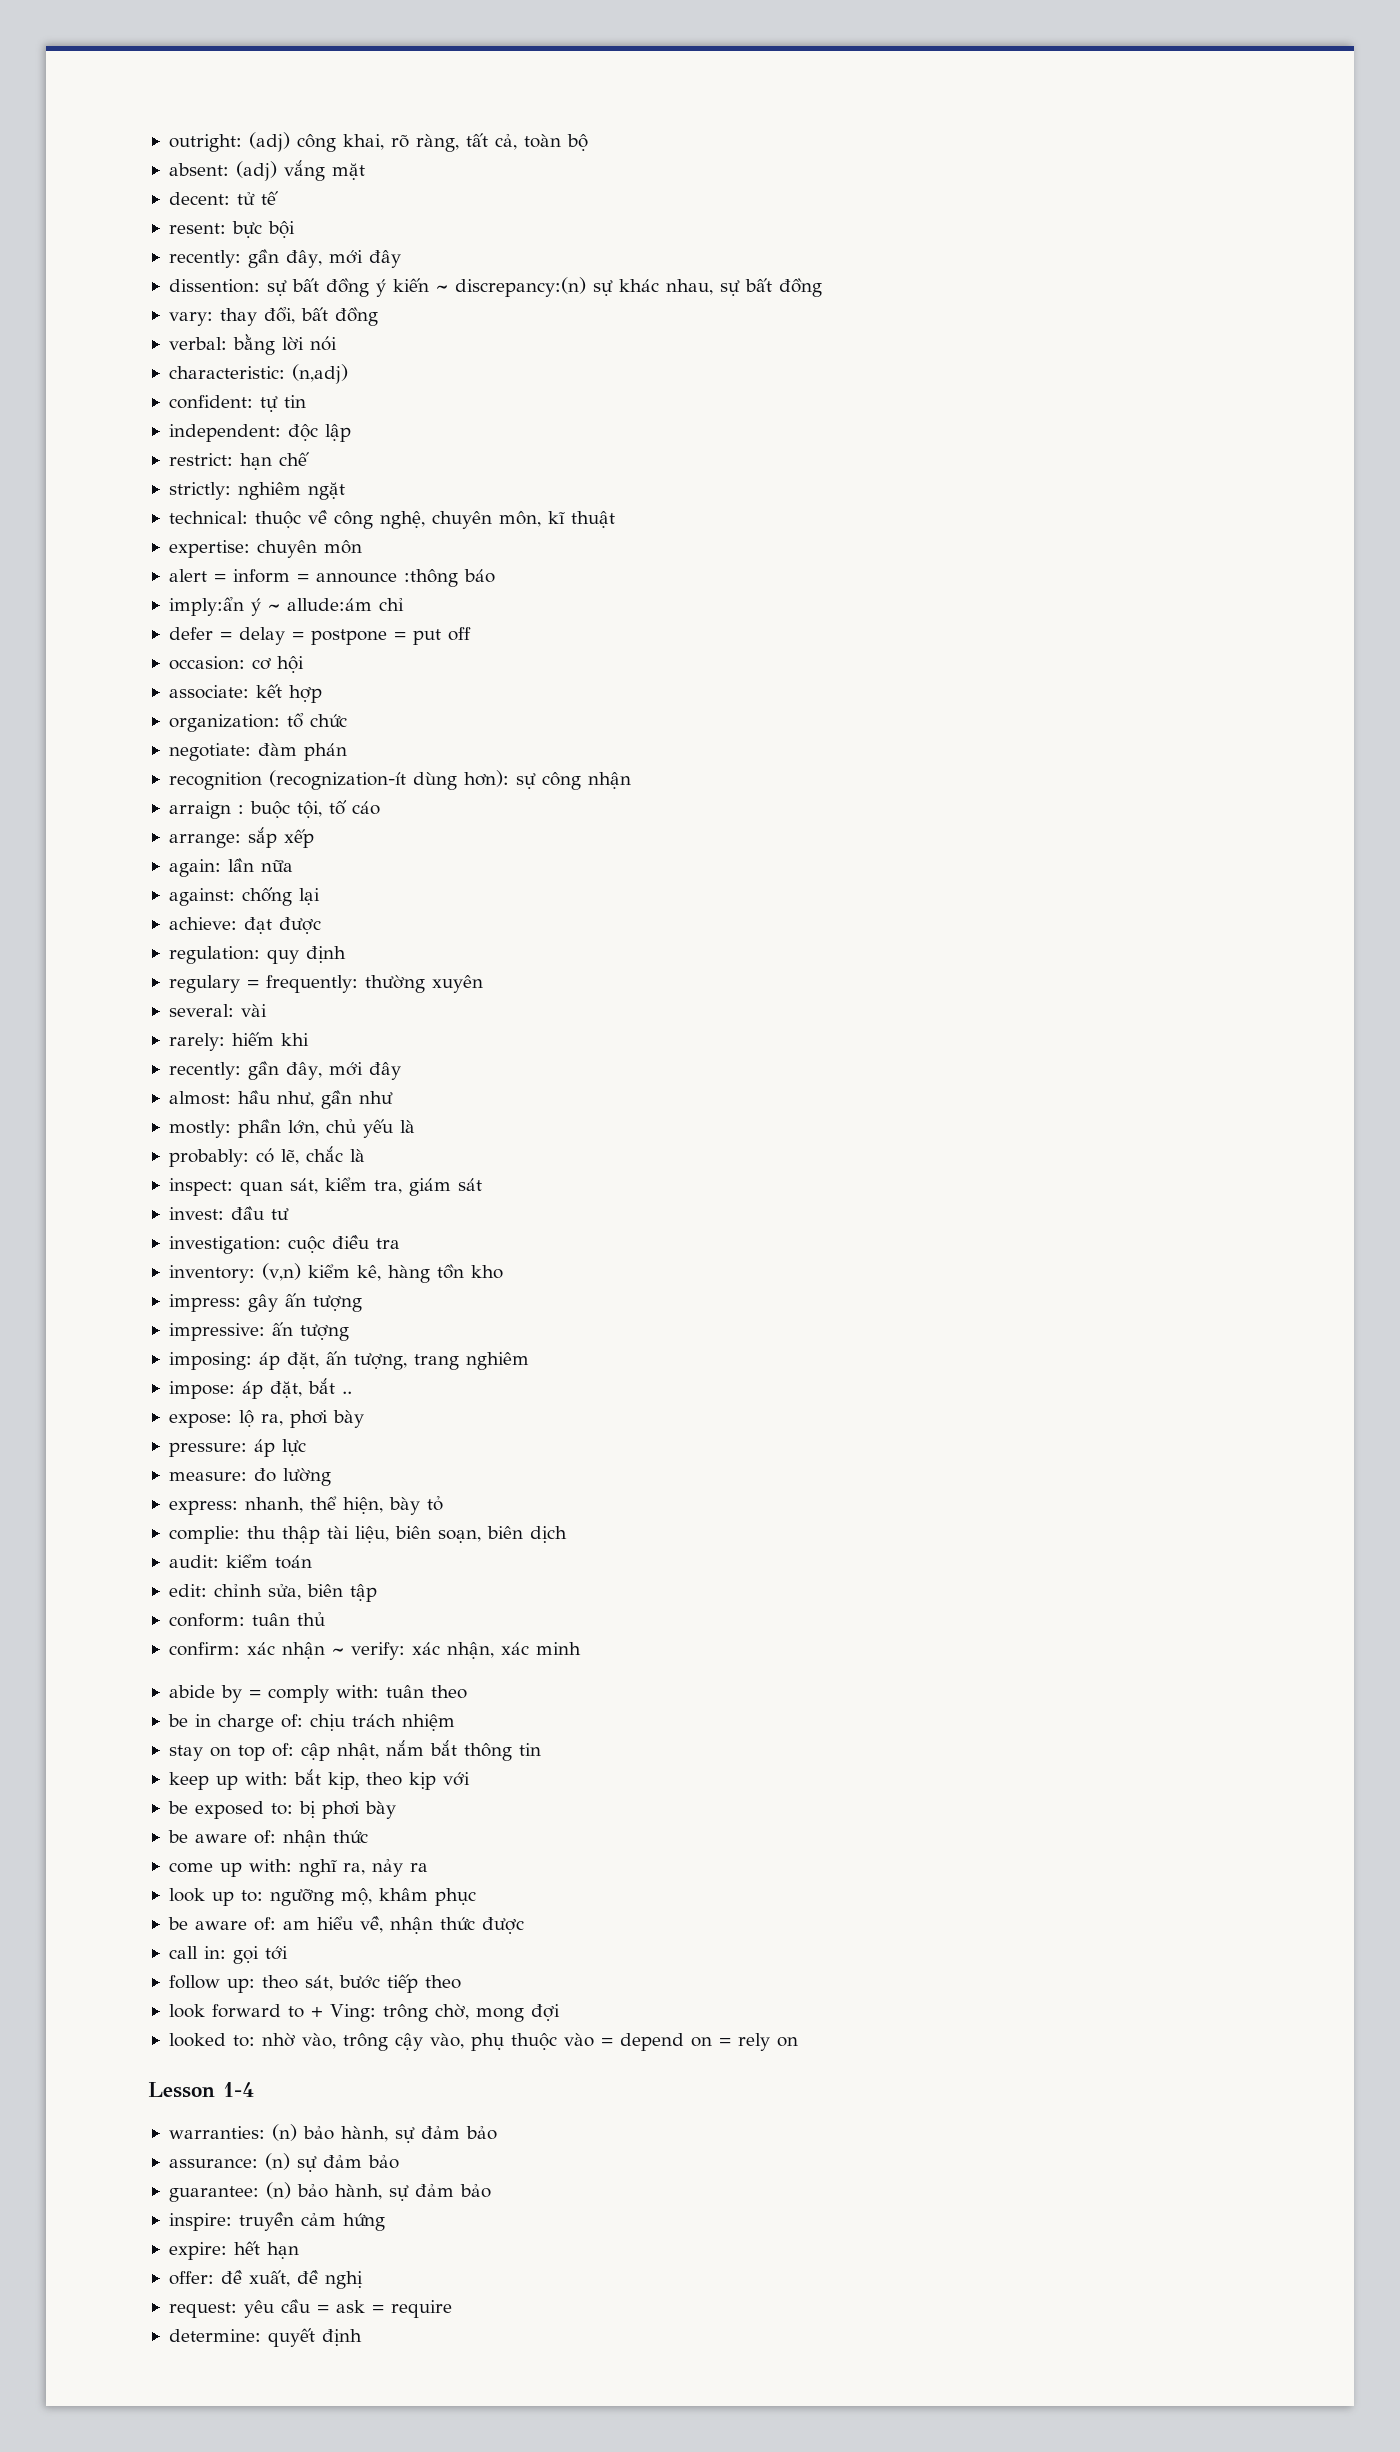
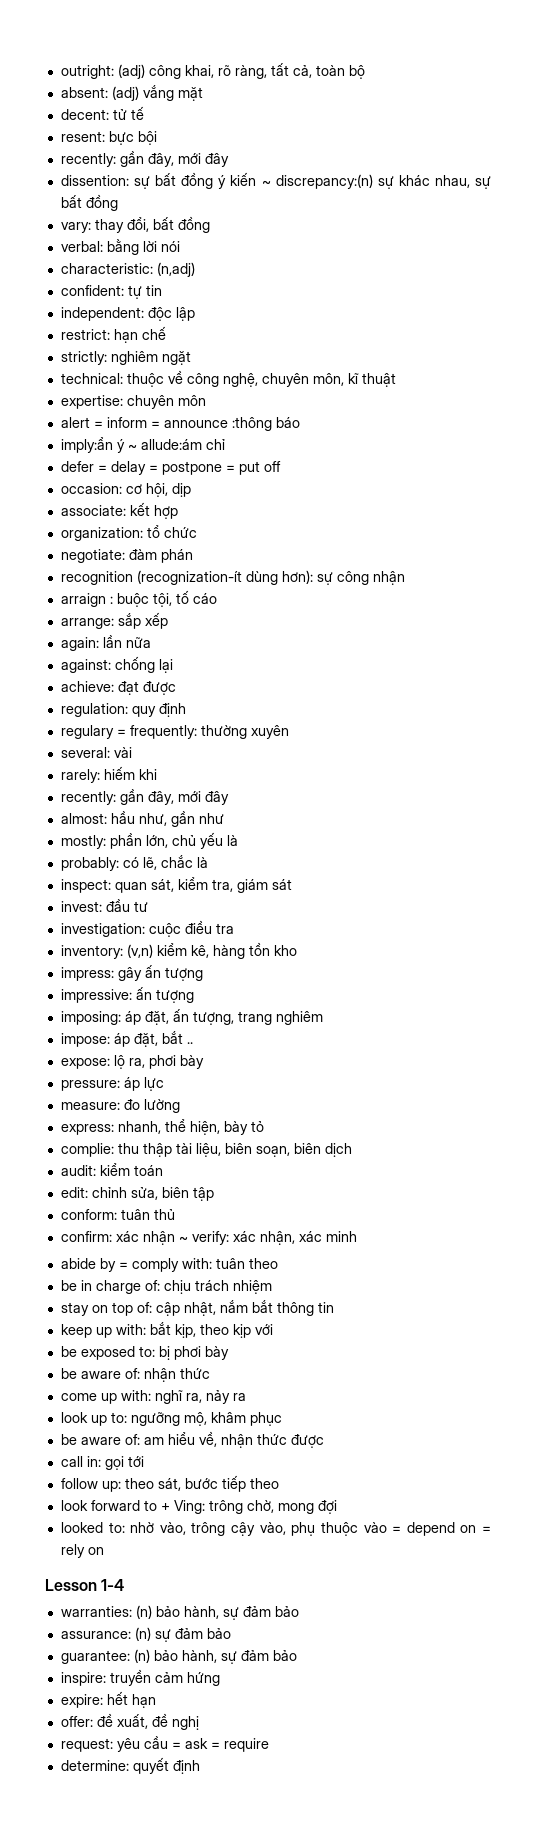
[276,656,304,674] hội -> [145,483,191,497] hội, dịp

